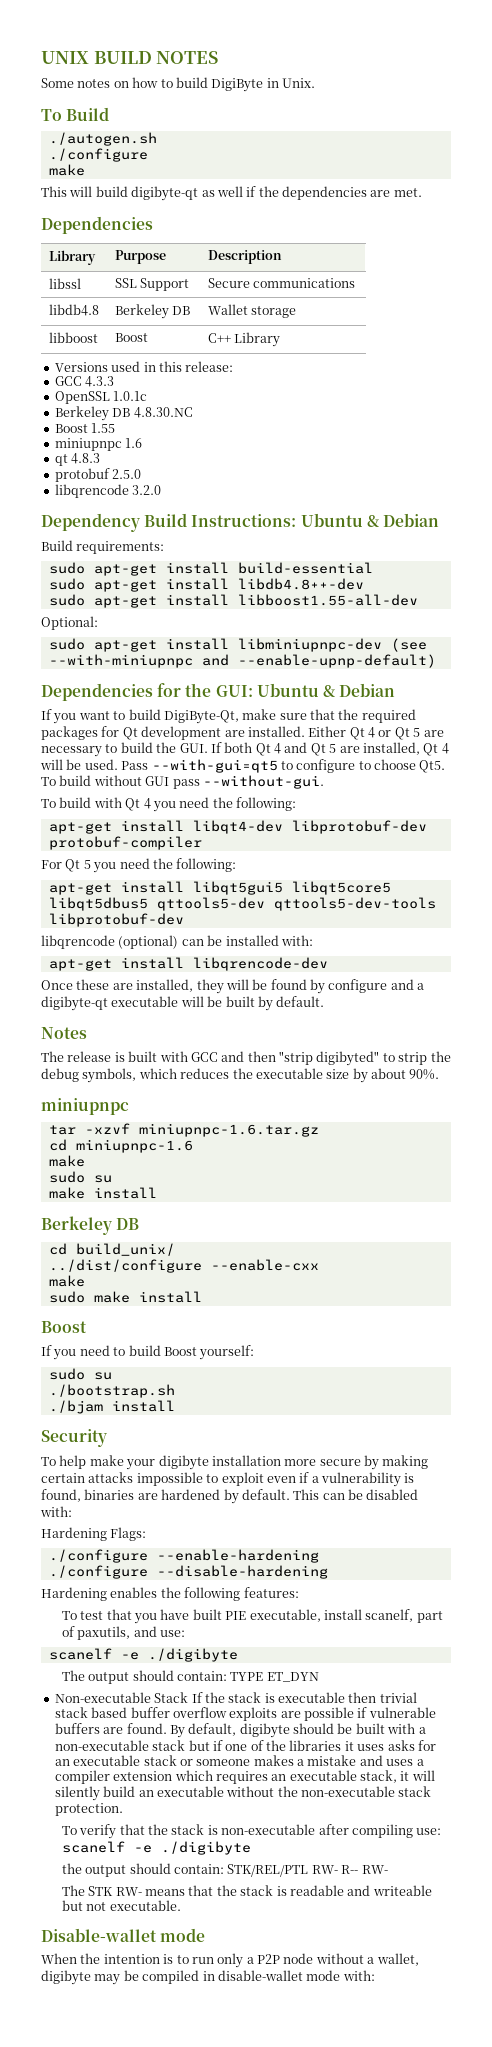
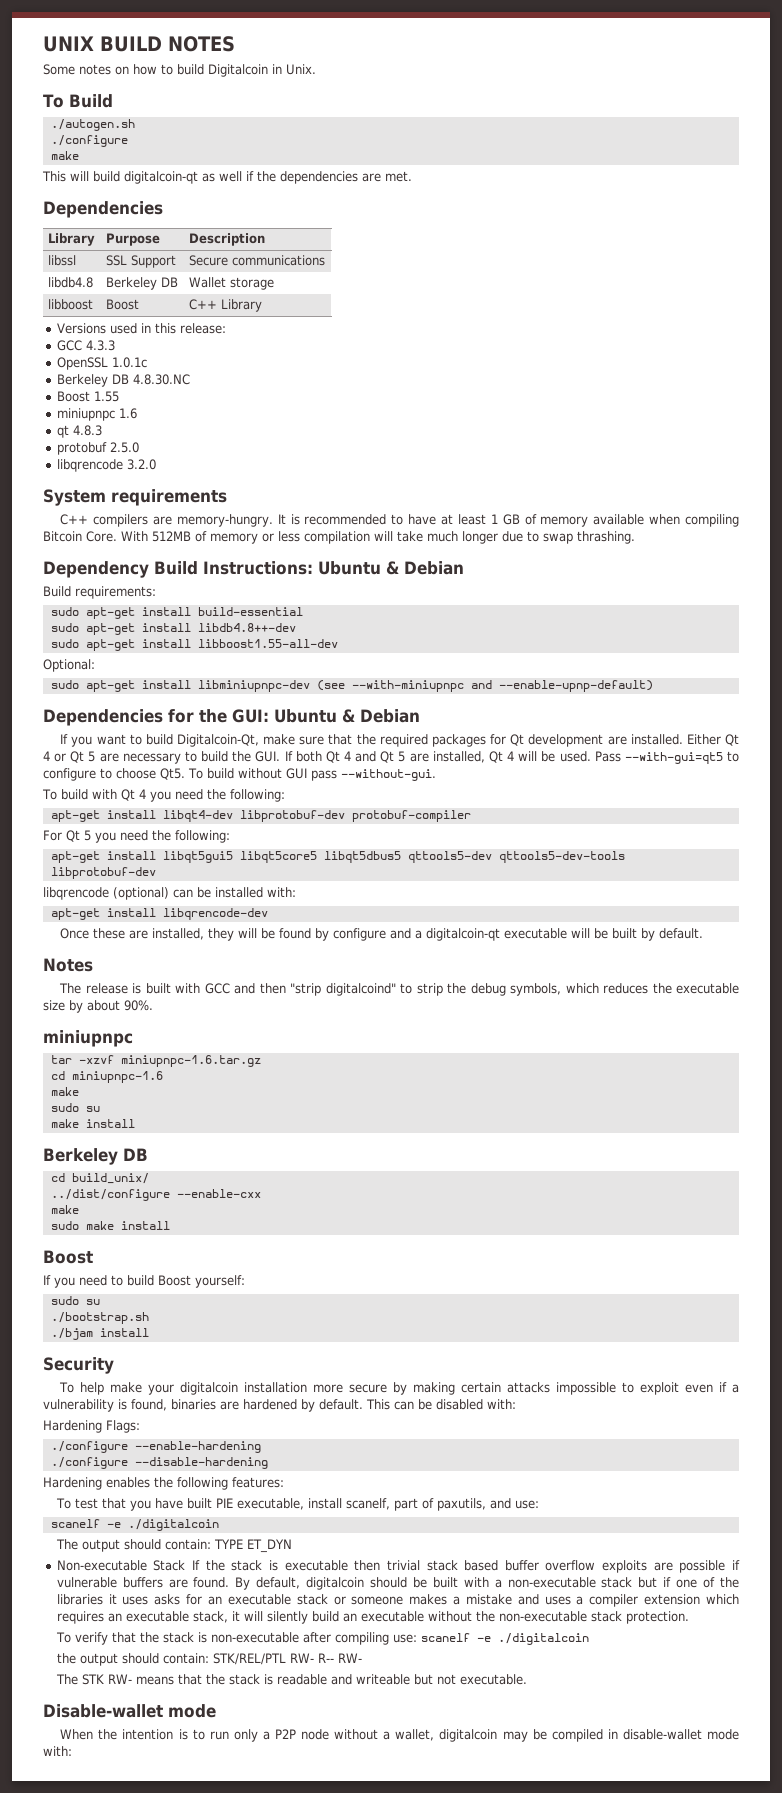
[211,78,264,92] DigiByte -> [208,64,268,77] Digitalcoin
[131,186,199,201] digibyte-qt -> [124,171,198,184] digitalcoin-qt
(162, 490) none -> [43,489,227,506] [60,514,739,527] [43,531,635,544] // System requirements // C++ compilers are memory-hungry. It is recommended to have at least 1 GB of memory available when compiling Bitcoin Core. With 512MB of memory or less compilation will take much longer due to swap thrashing.
[163,710,239,724] DigiByte-Qt, -> [176,734,259,747] Digitalcoin-Qt,
[41,996,108,1011] digibyte-qt -> [426,928,501,941] digitalcoin-qt
[316,1051,380,1066] digibyted" -> [325,983,396,996] digitalcoind"
[158,1455,209,1470] digibyte -> [180,1382,239,1395] digitalcoin
[147,1648,238,1662] ./digibyte -> [127,1519,219,1531] ./digitalcoin
[239,1723,290,1738] digibyte -> [306,1577,365,1590] digitalcoin
[160,1841,251,1855] ./digibyte -> [498,1633,590,1645] ./digitalcoin
[41,1970,91,1985] digibyte -> [439,1729,498,1742] digitalcoin

